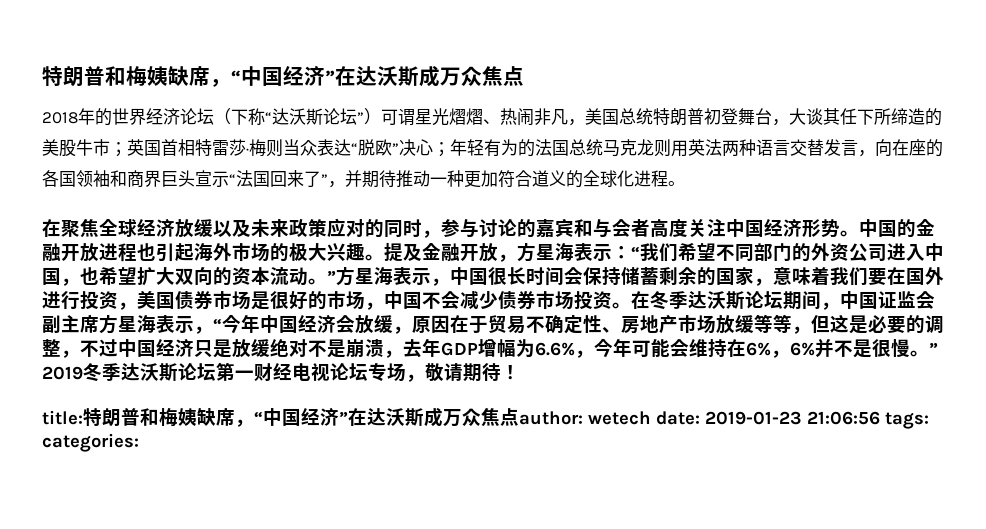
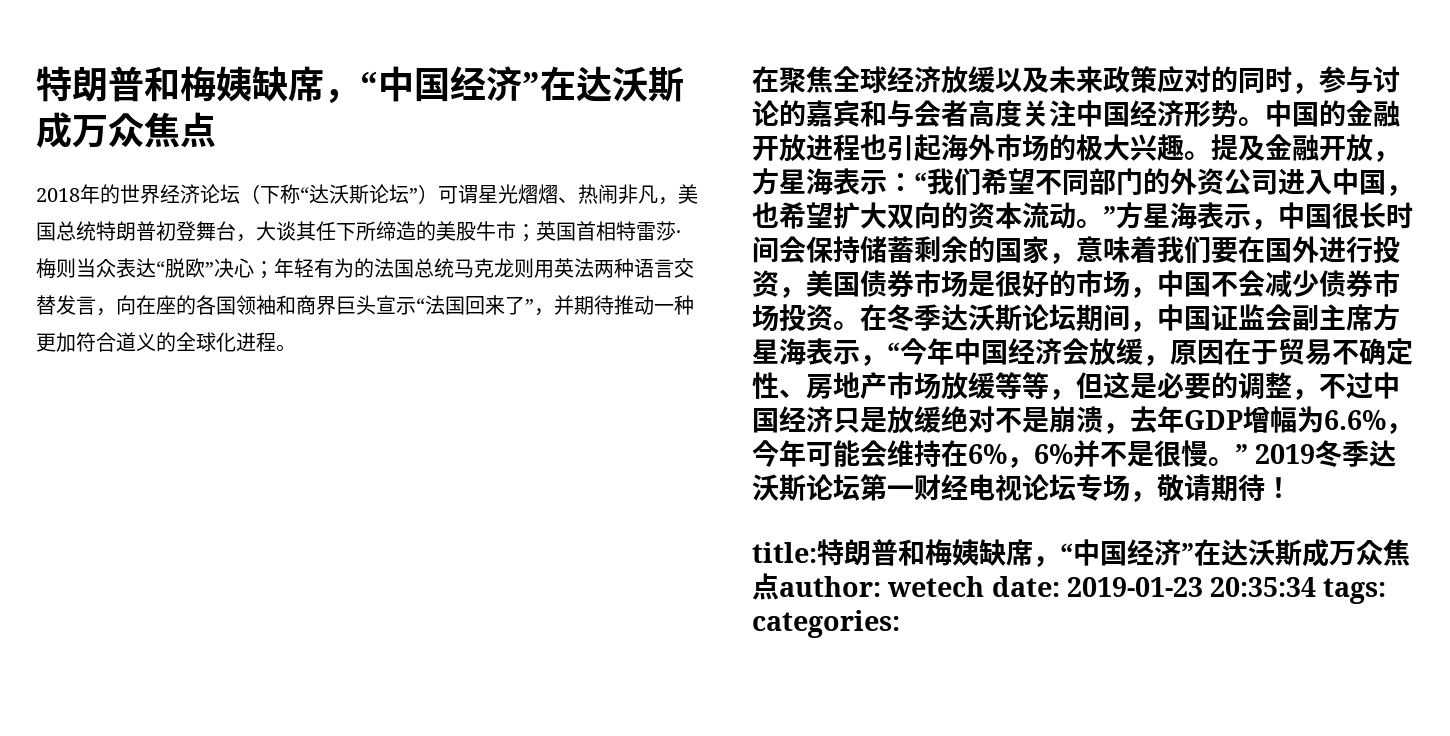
[807,411,880,425] 21:06:56 -> [1210,577,1317,597] 20:35:34

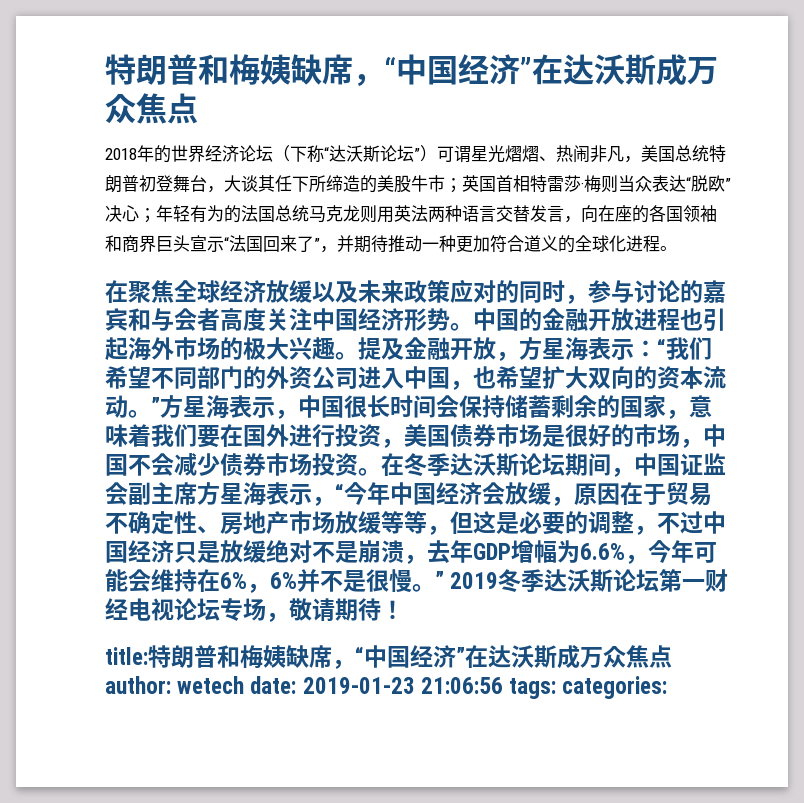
[1210,577,1317,597] 20:35:34 -> [420,677,503,694] 21:06:56

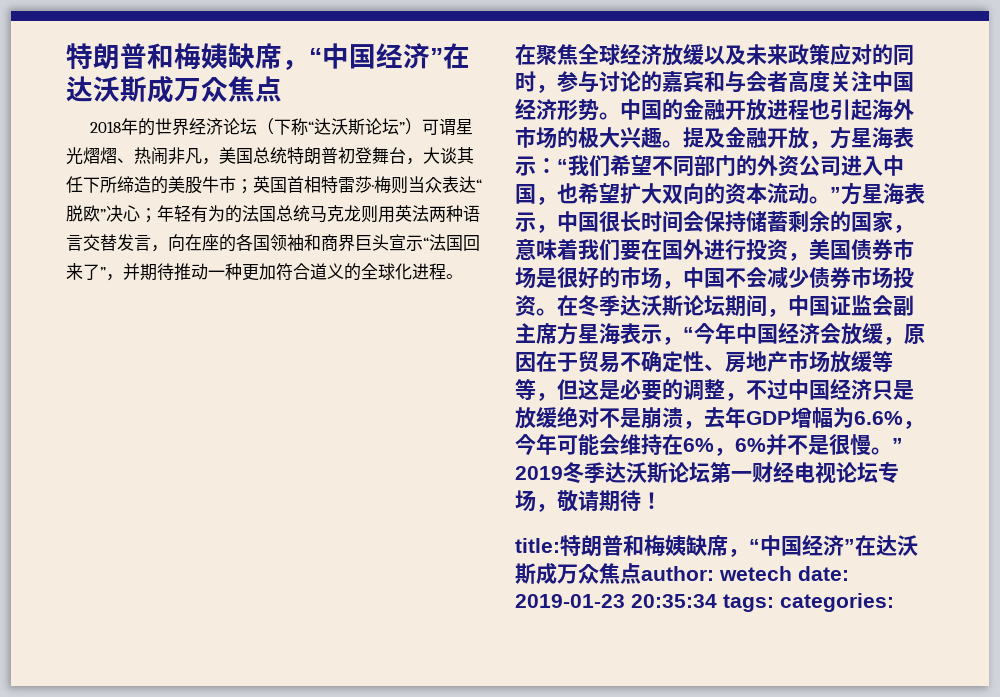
[420,677,503,694] 21:06:56 -> [631,594,717,608] 20:35:34

